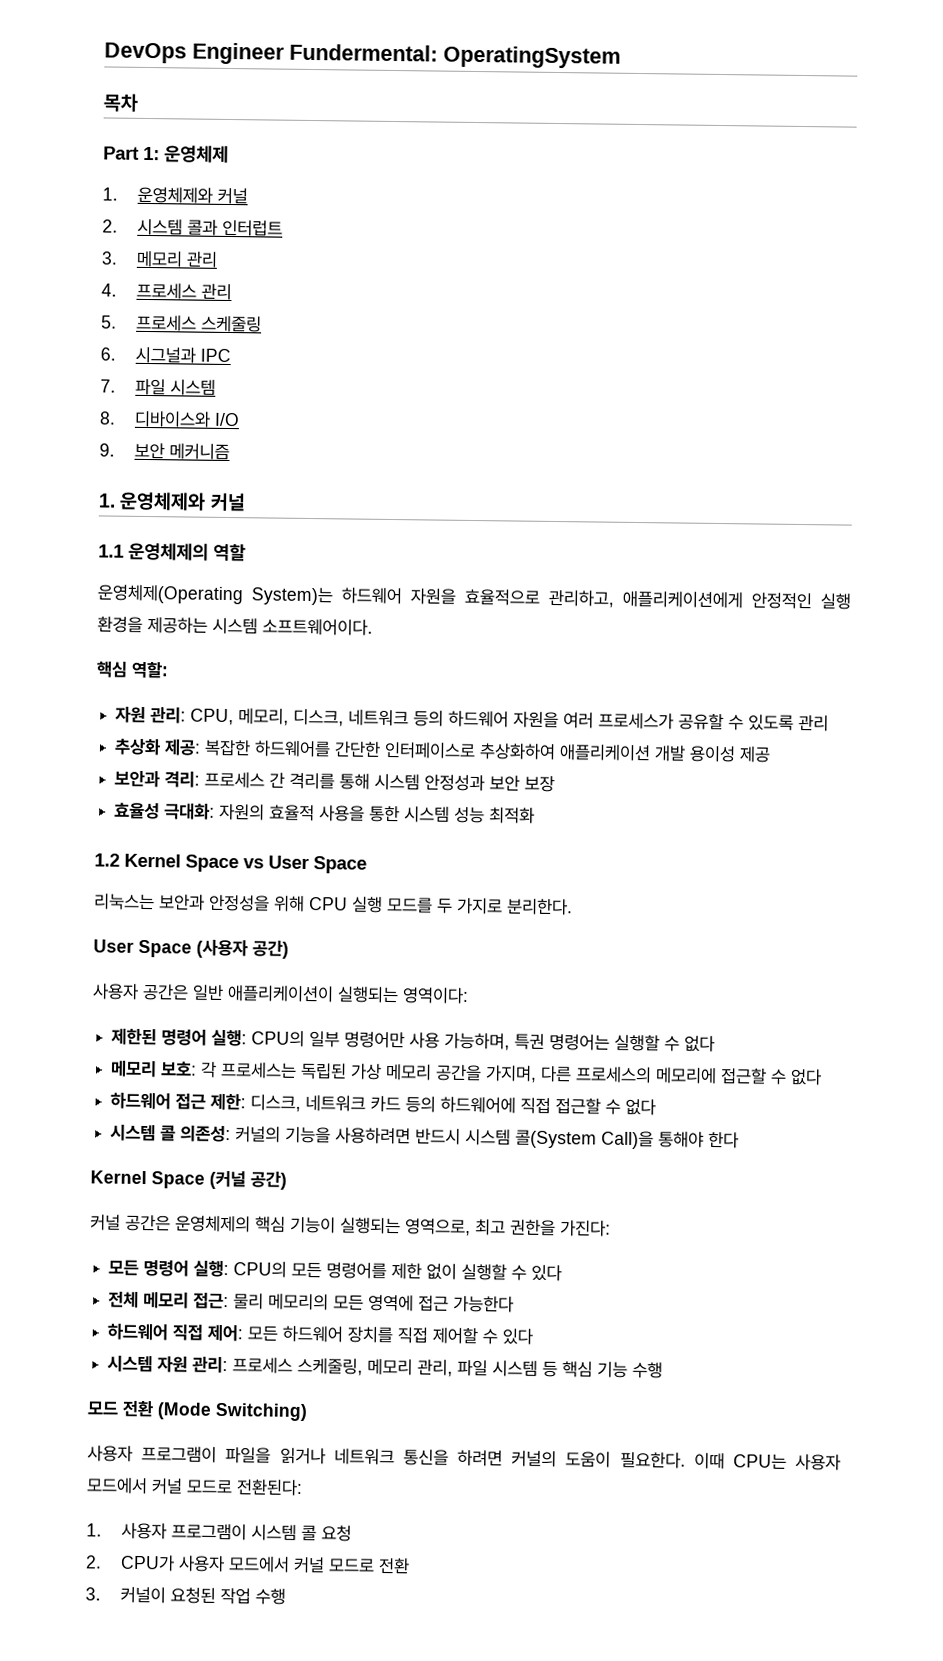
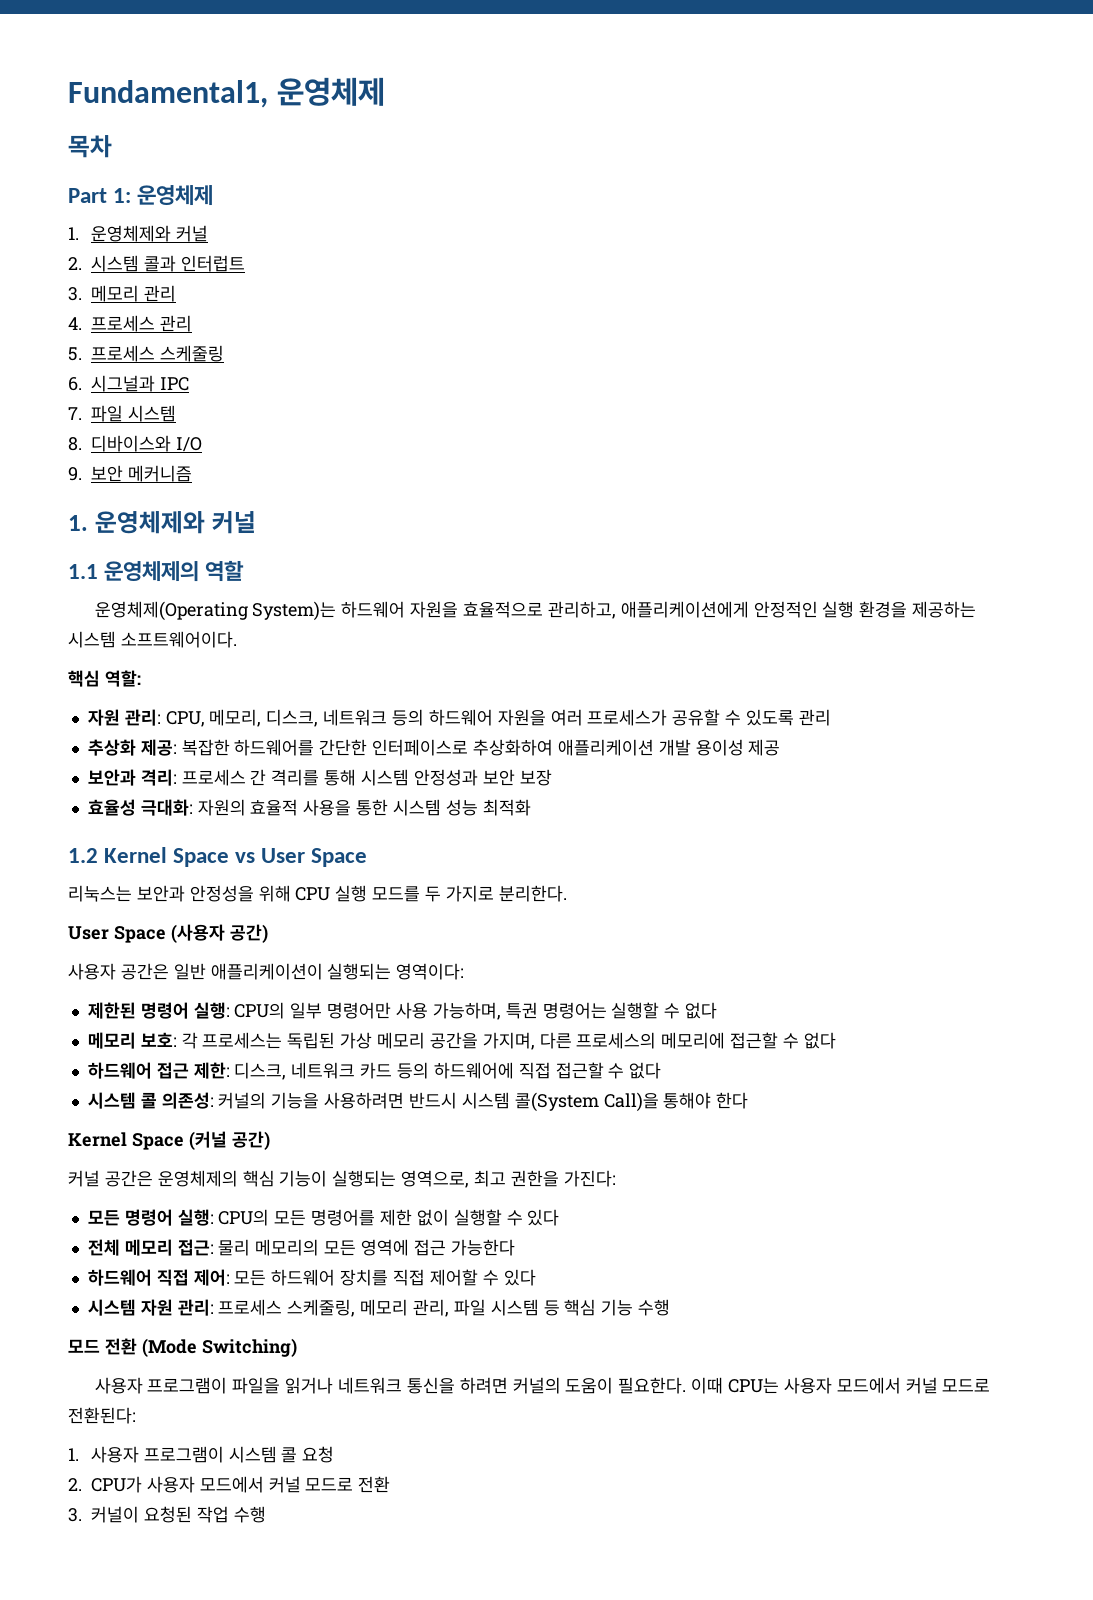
[104,42,621,69] DevOps Engineer Fundermental: OperatingSystem -> [68,77,385,108] Fundamental1, 운영체제

